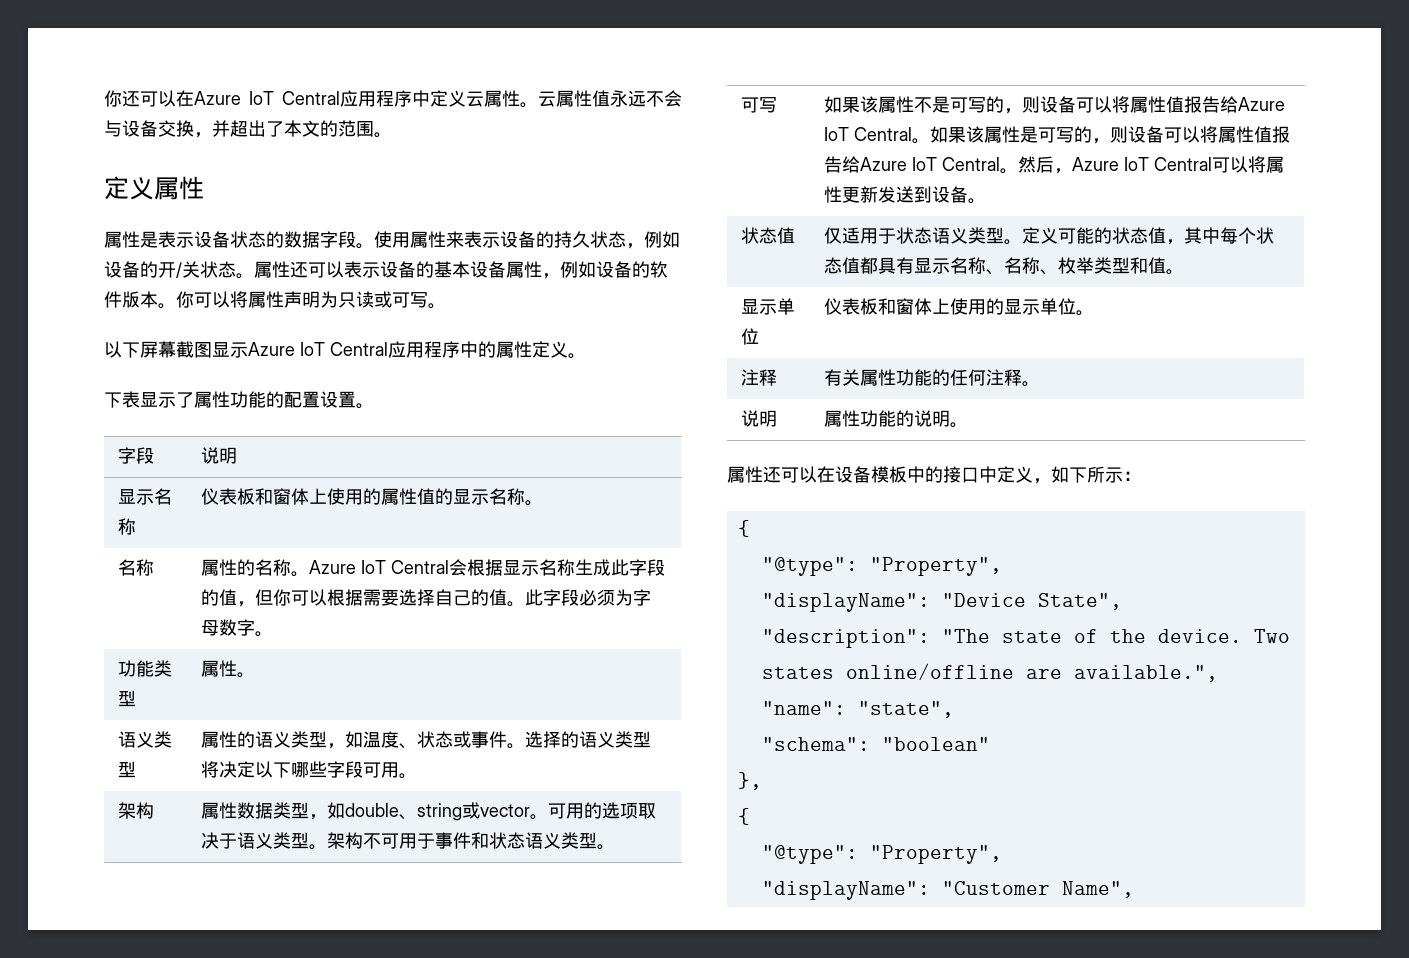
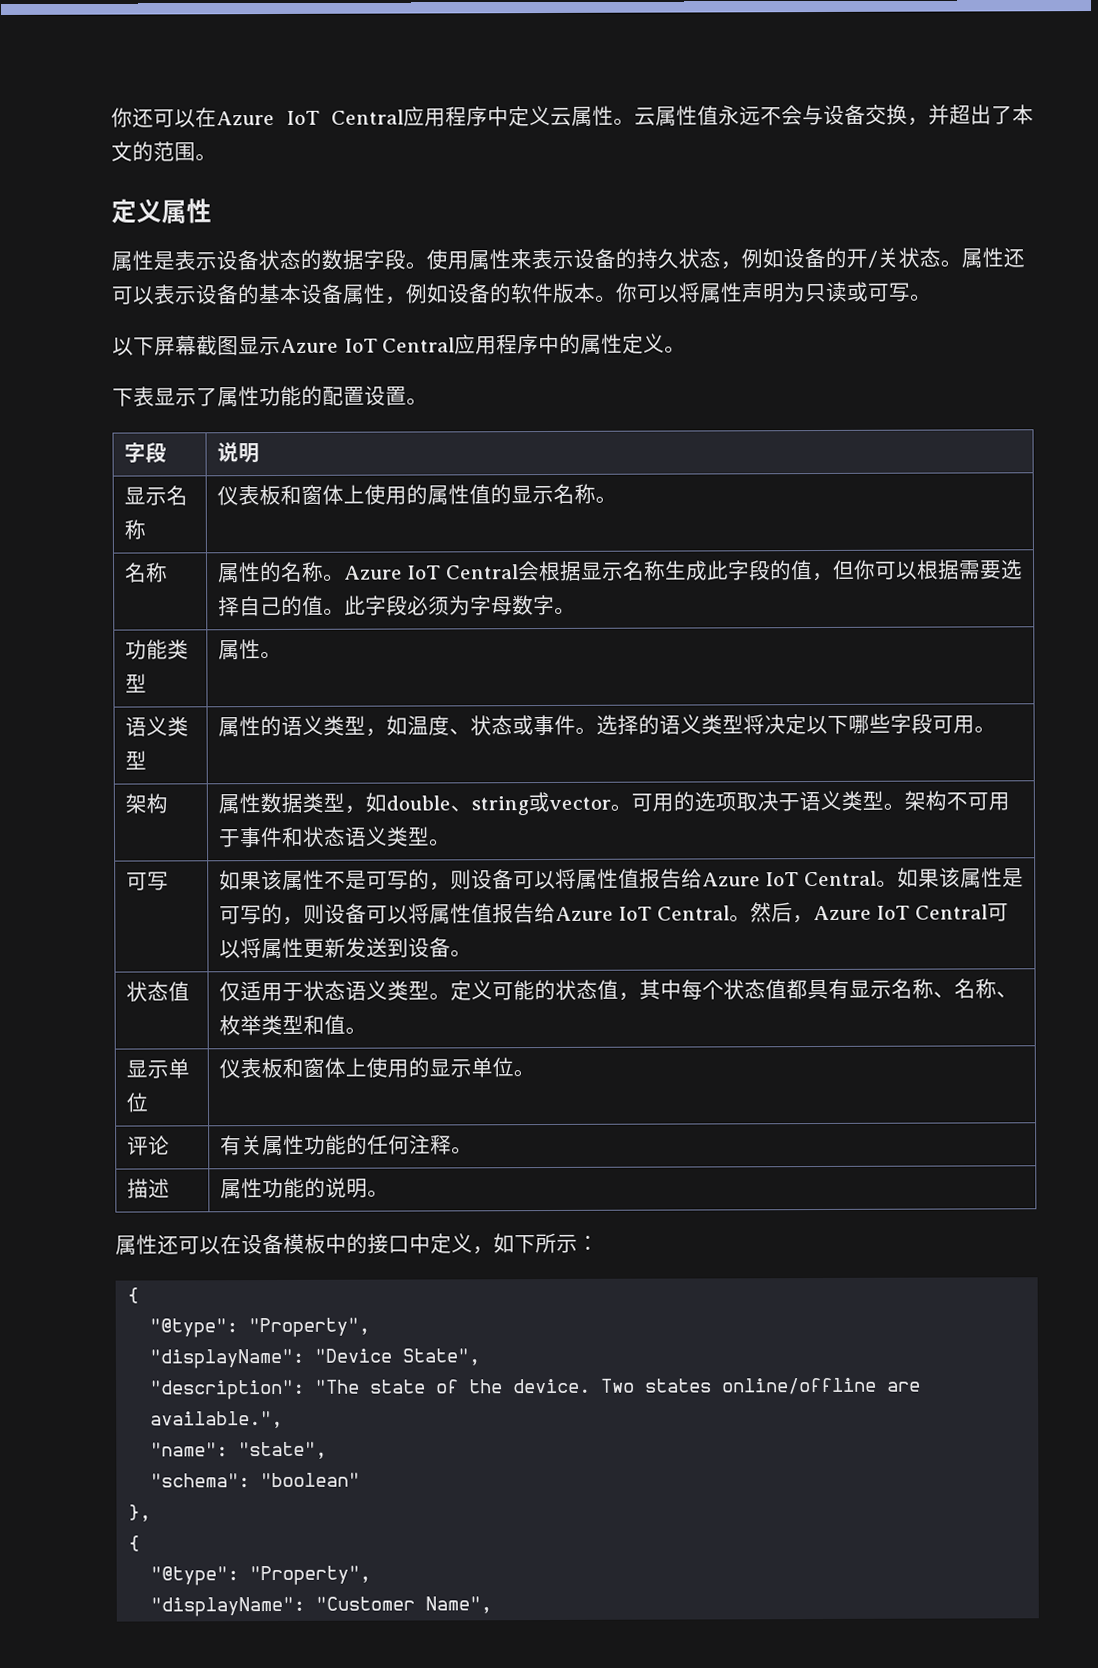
[740,369,777,386] 注释 -> [126,1135,170,1156] 评论
[740,410,777,427] 说明 -> [126,1178,170,1199] 描述

